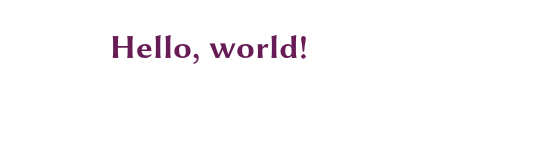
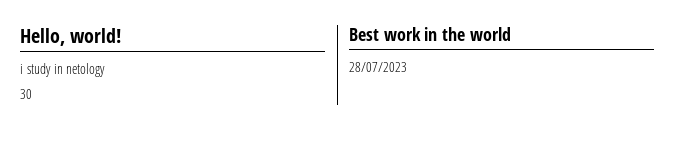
(309, 47) none -> [20,63,106,77] [20,89,32,99] [349,27,511,41] [349,62,407,72] // i study in netology // 30 // Best work in the world // 28/07/2023

